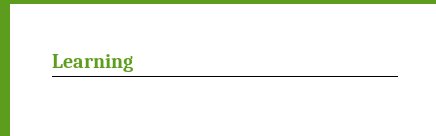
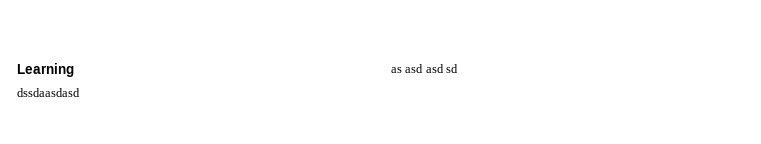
(133, 63) none -> [17,88,80,97] [391,64,459,73] // dssdaasdasd // as asd asd sd

